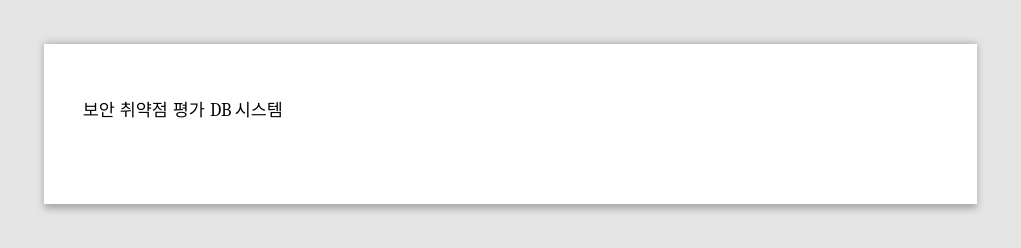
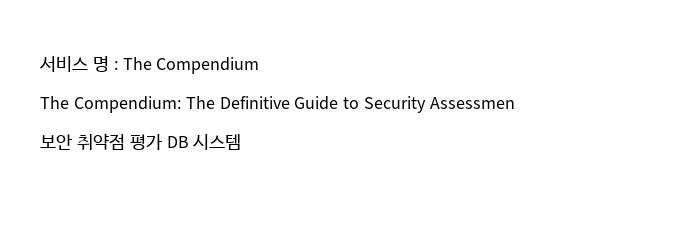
(83, 109) none -> [39,56,260,74] [40,96,516,113] 서비스 명 : The Compendium // The Compendium: The Definitive Guide to Security Assessmen //

